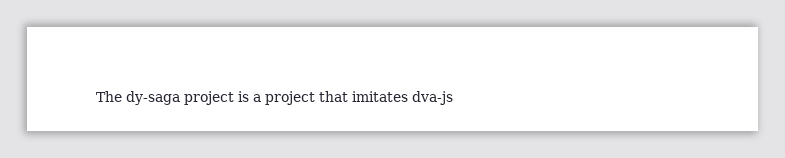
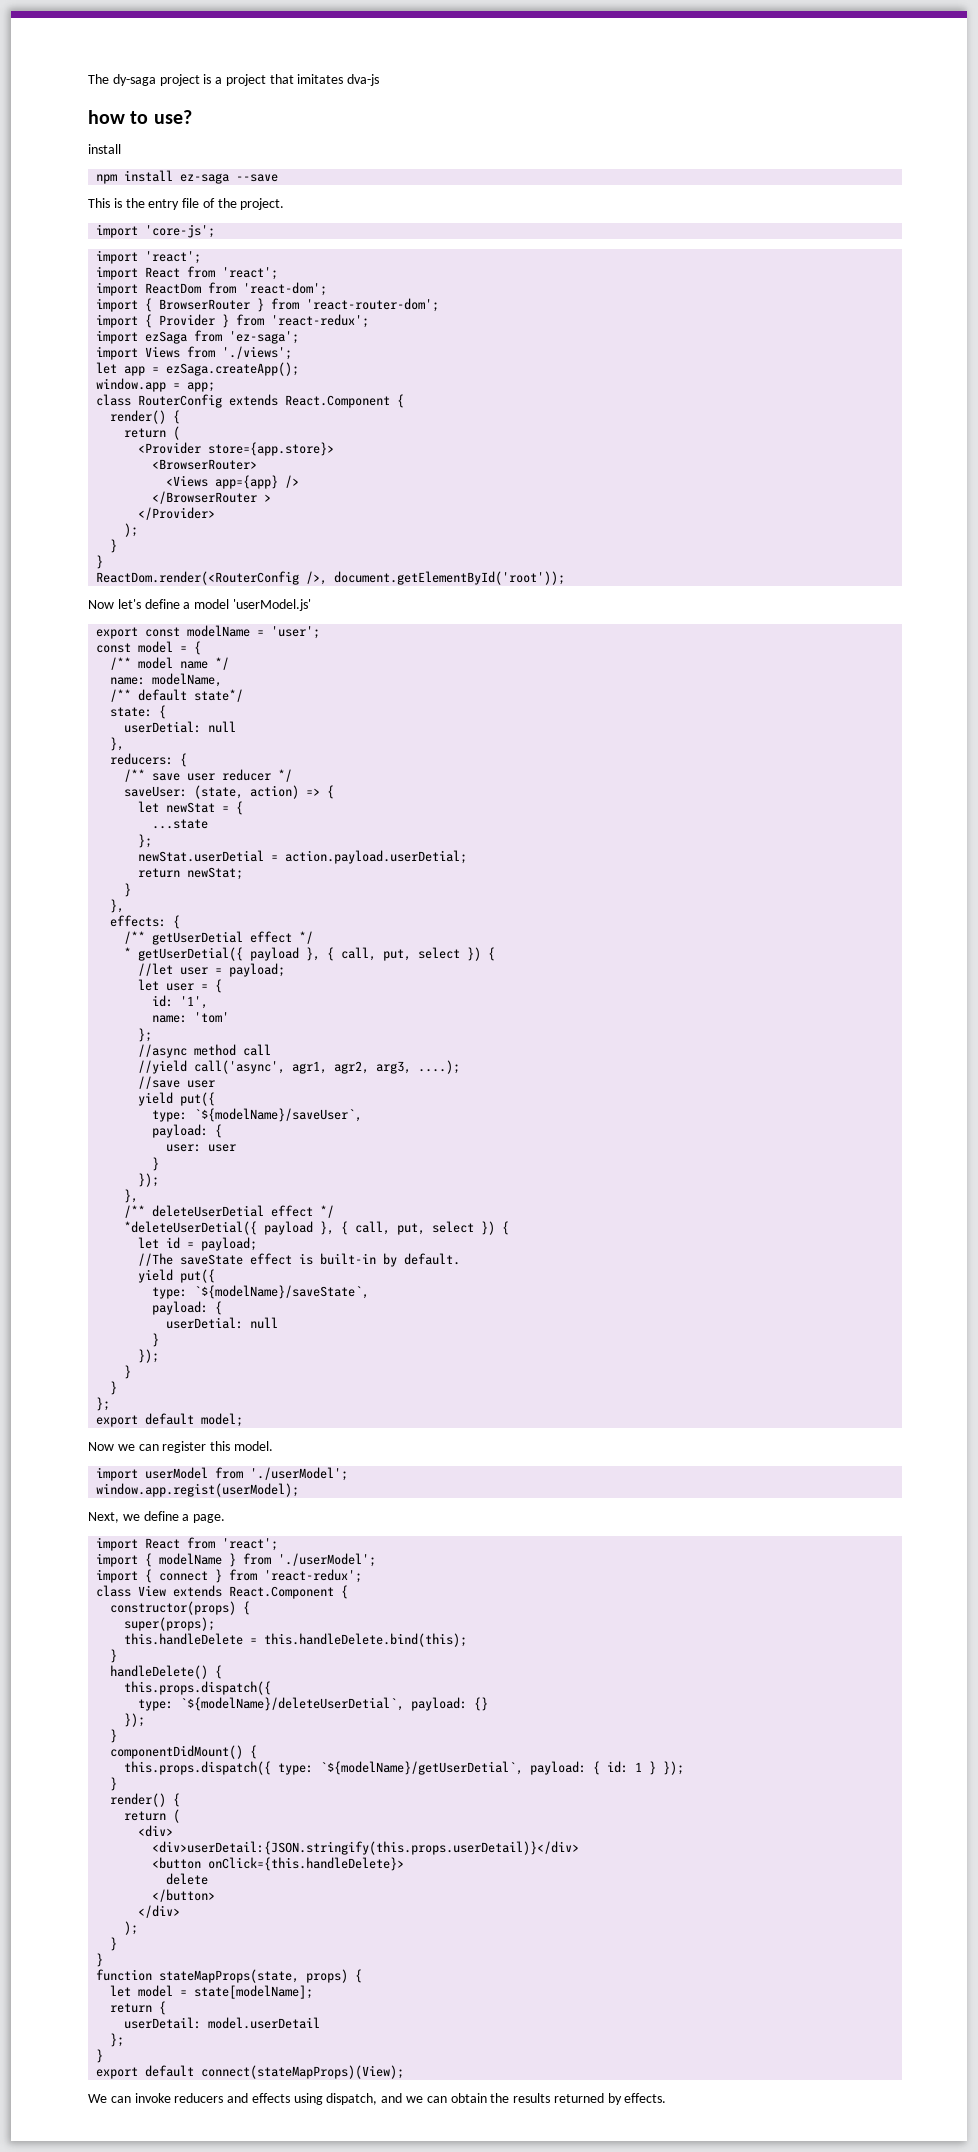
(453, 98) none -> [88,110,192,124] [88,144,121,154] [96,170,279,184] [88,198,285,210] [96,224,216,238] [96,250,202,264] [96,266,279,280] [96,282,328,296] [96,298,440,312] [96,314,370,328] [96,330,300,344] [96,346,293,360] [96,362,300,376] [96,378,216,392] [96,394,405,408] [110,410,181,424] [124,426,181,440] [138,442,335,456] [152,459,258,470] [166,475,300,489] [152,491,272,504] [138,507,216,520] [124,523,139,537] [110,539,118,553] [96,555,104,569] [96,571,566,585] [88,599,311,611] [96,625,321,639] [96,641,202,655] [110,657,230,670] [110,673,223,687] [110,689,244,702] [110,705,167,719] [124,721,237,733] [110,737,125,751] [110,753,188,767] [124,769,293,782] [124,785,335,799] [138,801,244,815] [152,819,209,829] [138,834,153,848] [138,850,468,864] [138,867,244,880] [124,883,132,897] [110,899,125,913] [110,915,181,929] [124,931,314,945] [124,947,496,961] [138,963,286,977] [138,979,223,993] [152,995,209,1009] [152,1012,230,1023] [138,1028,153,1042] [138,1044,272,1058] [138,1060,461,1074] [138,1076,216,1089] [138,1092,216,1106] [152,1108,363,1122] [152,1124,223,1138] [166,1144,237,1152] [152,1157,160,1171] [138,1173,160,1187] [124,1189,139,1203] [124,1205,335,1218] [124,1221,510,1235] [138,1237,258,1251] [138,1253,461,1267] [138,1269,216,1283] [152,1285,370,1299] [152,1301,223,1315] [166,1317,279,1329] [152,1333,160,1347] [138,1349,160,1363] [124,1365,132,1379] [110,1381,118,1395] [96,1397,111,1411] [96,1413,244,1427] [88,1441,273,1453] [96,1467,349,1481] [96,1483,300,1497] [88,1511,226,1523] [96,1537,279,1551] [96,1553,377,1567] [96,1569,363,1583] [96,1585,349,1599] [110,1601,251,1615] [124,1617,216,1631] [124,1633,468,1647] [110,1649,118,1663] [110,1665,223,1679] [124,1681,272,1695] [138,1697,489,1711] [124,1713,146,1727] [110,1729,118,1743] [110,1745,258,1759] [124,1761,685,1775] [110,1777,118,1791] [110,1793,181,1807] [124,1809,181,1823] [138,1825,174,1837] [152,1841,580,1855] [152,1857,405,1871] [166,1873,209,1885] [152,1889,216,1902] [138,1905,181,1918] [124,1921,139,1935] [110,1937,118,1951] [96,1953,104,1967] [96,1969,363,1983] [110,1985,314,1999] [110,2001,167,2015] [124,2017,321,2029] [110,2033,125,2047] [96,2049,104,2063] [96,2065,405,2079] [88,2093,667,2105] // how to use? // install // npm install ez-saga --save // This is the entry file of the project. // import 'core-js'; // import 'react'; // import React from 'react'; // import ReactDom from 'react-dom'; // import { BrowserRouter } from 'react-router-dom'; // import { Provider } from 'react-redux'; // import ezSaga from 'ez-saga'; // import Views from './views'; // let app = ezSaga.createApp(); // window.app = app; // class RouterConfig extends React.Component { // render() { // return ( // <Provider store={app.store}> // <BrowserRouter> // <Views app={app} /> // </BrowserRouter > // </Provider> // ); // } // } // ReactDom.render(<RouterConfig />, document.getElementById('root')); // Now let's define a model 'userModel.js' // export const modelName = 'user'; // const model = { // /** model name */ // name: modelName, // /** default state*/ // state: { // userDetial: null // }, // reducers: { // /** save user reducer */ // saveUser: (state, action) => { // let newStat = { // ...state // }; // newStat.userDetial = action.payload.userDetial; // return newStat; // } // }, // effects: { // /** getUserDetial effect */ // * getUserDetial({ payload }, { call, put, select }) { // //let user = payload; // let user = { // id: '1', // name: 'tom' // }; // //async method call // //yield call('async', agr1, agr2, arg3, ....); // //save user // yield put({ // type: `${modelName}/saveUser`, // payload: { // user: user // } // }); // }, // /** deleteUserDetial effect */ // *deleteUserDetial({ payload }, { call, put, select }) { // let id = payload; // //The saveState effect is built-in by default. // yield put({ // type: `${modelName}/saveState`, // payload: { // userDetial: null // } // }); // } // } // }; // export default model; // Now we can register this model. // import userModel from './userModel'; // window.app.regist(userModel); // Next, we define a page. // import React from 'react'; // import { modelName } from './userModel'; // import { connect } from 'react-redux'; // class View extends React.Component { // constructor(props) { // super(props); // this.handleDelete = this.handleDelete.bind(this); // } // handleDelete() { // this.props.dispatch({ // type: `${modelName}/deleteUserDetial`, payload: {} // }); // } // componentDidMount() { // this.props.dispatch({ type: `${modelName}/getUserDetial`, payload: { id: 1 } }); // } // render() { // return ( // <div> // <div>userDetail:{JSON.stringify(this.props.userDetail)}</div> // <button onClick={this.handleDelete}> // delete // </button> // </div> // ); // } // } // function stateMapProps(state, props) { // let model = state[modelName]; // return { // userDetail: model.userDetail // }; // } // export default connect(stateMapProps)(View); // We can invoke reducers and effects using dispatch, and we can obtain the results returned by effects.

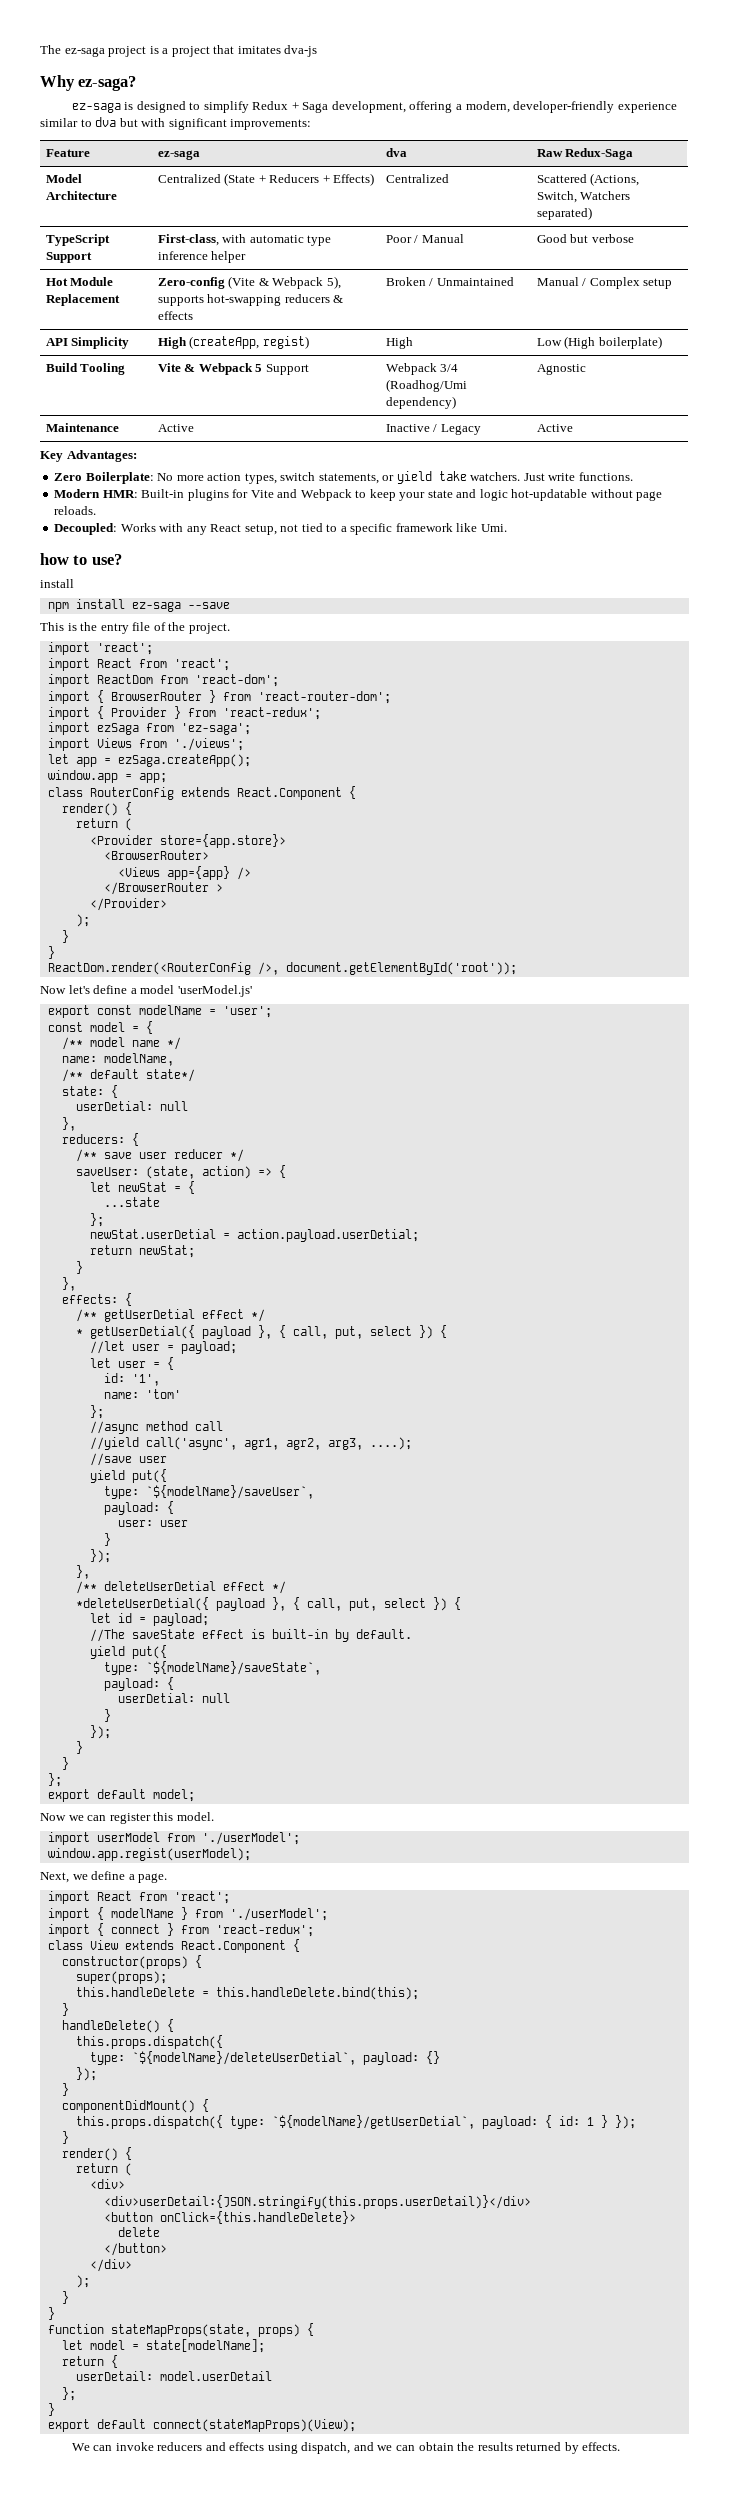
[112,74,156,86] dy-saga -> [64,47,105,57] ez-saga
(380, 80) none -> [40,75,137,91] [71,101,677,113] [40,117,312,130] [45,149,90,157] [157,150,200,160] [385,148,407,157] [536,148,634,160] [45,174,82,183] [45,191,117,200] [157,173,375,186] [385,174,449,183] [536,173,640,186] [536,191,631,203] [536,207,592,220] [45,234,110,246] [45,252,92,263] [157,234,332,246] [157,251,247,263] [385,234,464,243] [536,234,634,243] [45,277,114,286] [45,294,120,306] [157,276,341,289] [157,294,344,306] [157,311,193,320] [385,277,514,286] [536,277,673,289] [45,337,130,349] [157,336,309,349] [385,337,413,349] [536,336,662,349] [45,363,126,375] [157,363,309,375] [385,363,459,375] [385,379,467,392] [385,396,456,409] [536,364,586,375] [45,423,119,432] [157,424,194,432] [385,424,481,435] [536,424,573,432] [40,450,137,462] [54,471,633,484] [54,489,663,501] [54,506,97,515] [54,523,507,535] // Why ez-saga? // ez-saga is designed to simplify Redux + Saga development, offering a modern, developer-friendly experience similar to dva but with significant improvements: // Feature | ez-saga | dva | Raw Redux-Saga // Model Architecture | Centralized (State + Reducers + Effects) | Centralized | Scattered (Actions, Switch, Watchers separated) // TypeScript Support | First-class, with automatic type inference helper | Poor / Manual | Good but verbose // Hot Module Replacement | Zero-config (Vite & Webpack 5), supports hot-swapping reducers & effects | Broken / Unmaintained | Manual / Complex setup // API Simplicity | High (createApp, regist) | High | Low (High boilerplate) // Build Tooling | Vite & Webpack 5 Support | Webpack 3/4 (Roadhog/Umi dependency) | Agnostic // Maintenance | Active | Inactive / Legacy | Active // Key Advantages: // Zero Boilerplate: No more action types, switch statements, or yield take watchers. Just write functions. // Modern HMR: Built-in plugins for Vite and Webpack to keep your state and logic hot-updatable without page reloads. // Decoupled: Works with any React setup, not tied to a specific framework like Umi.
[96,224,216,238] // import 'core-js'; -> (230, 628) none

